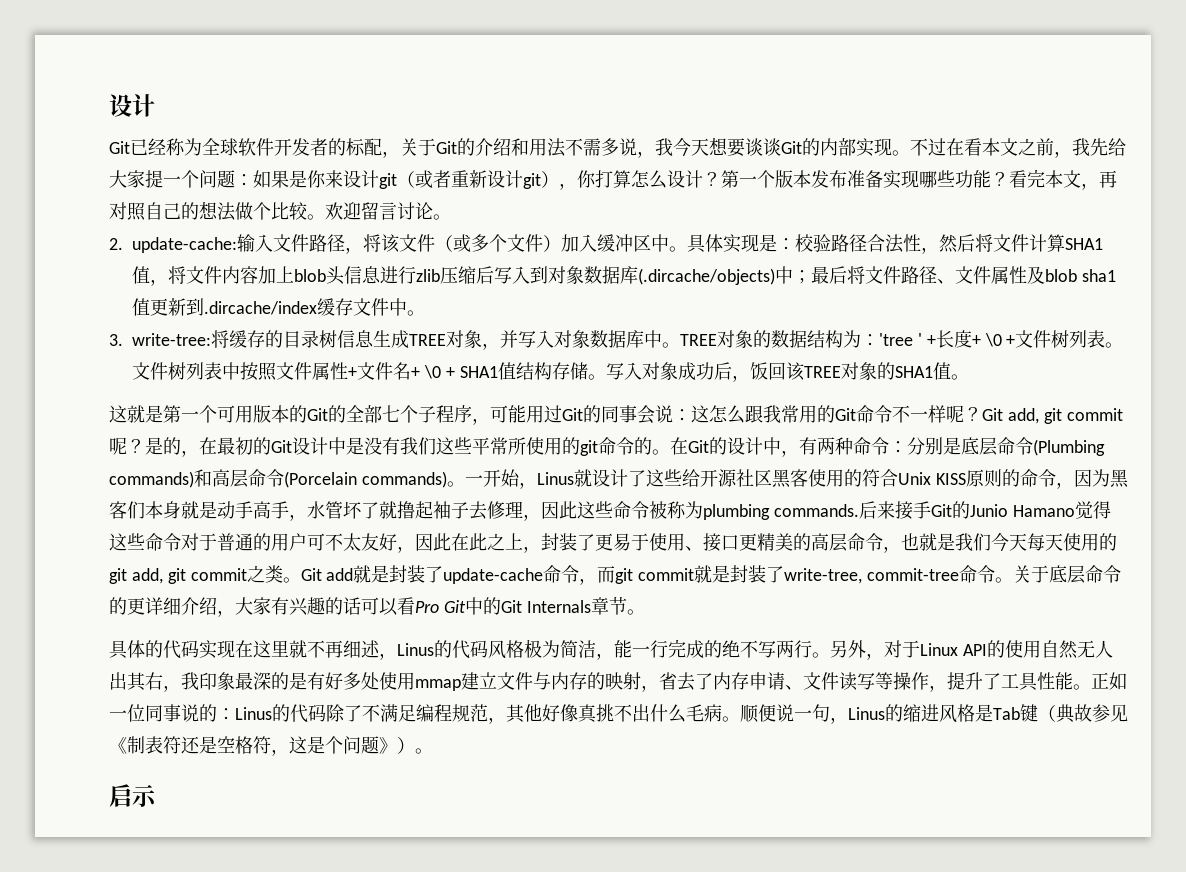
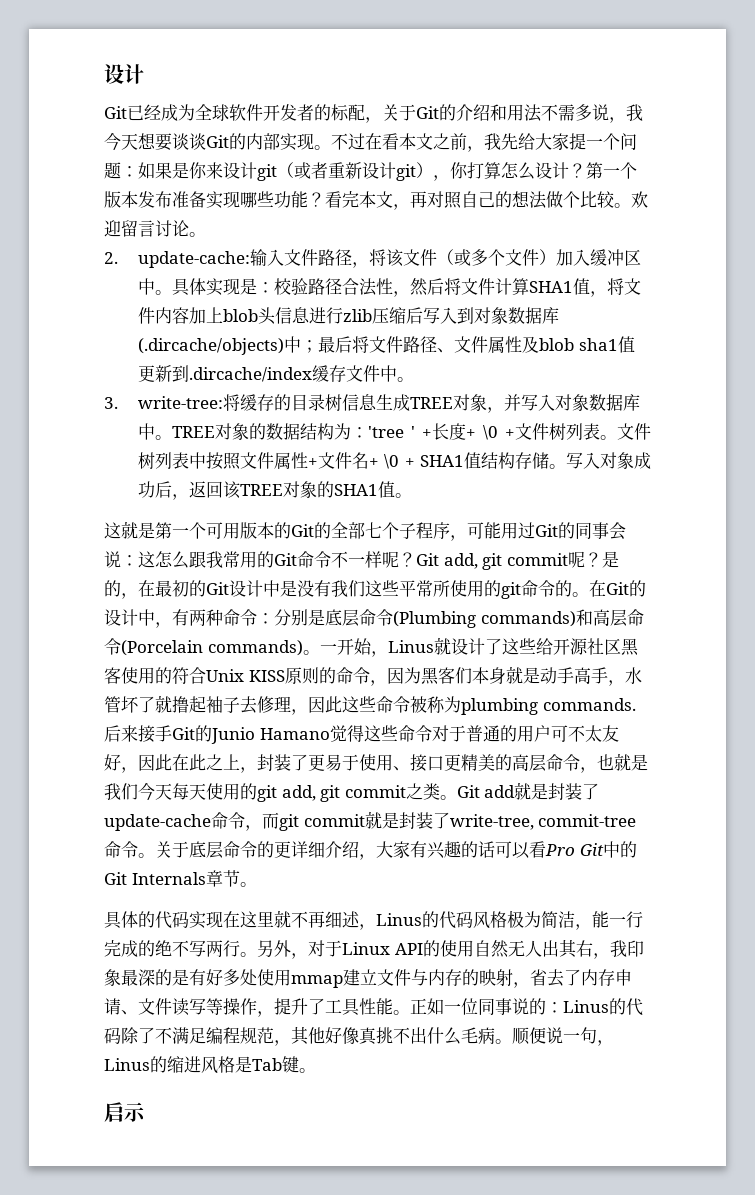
[166,138,185,156] 称 -> [161,104,178,121] 成
[749,362,768,380] 饭 -> [188,481,206,498] 返
[1038,704,1128,723] [109,736,415,756] （典故参见《制表符还是空格符，这是个问题》） -> (299, 1064) none

